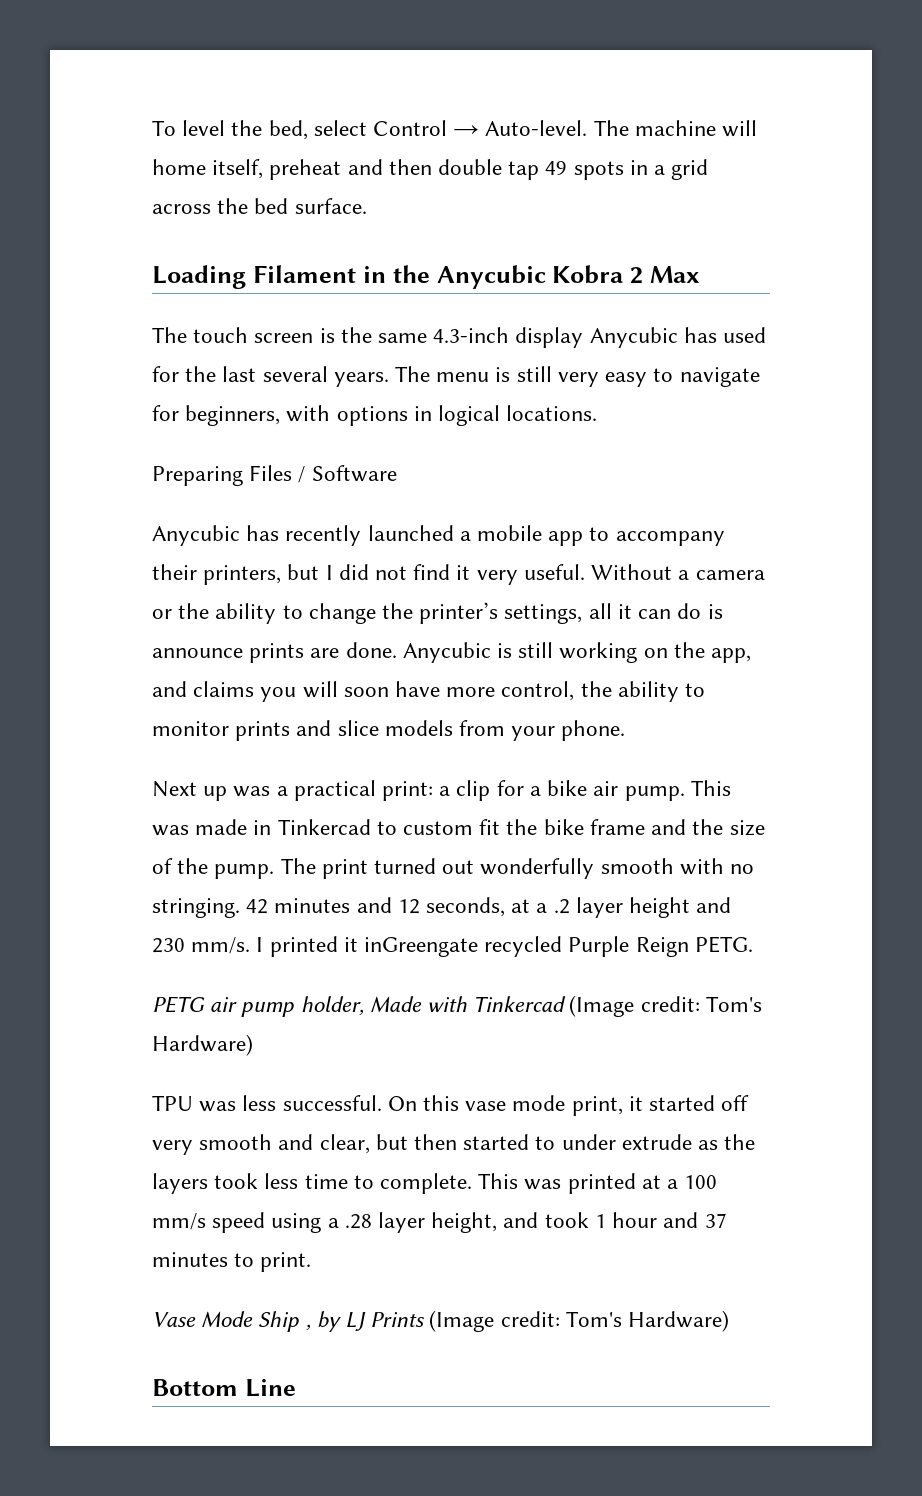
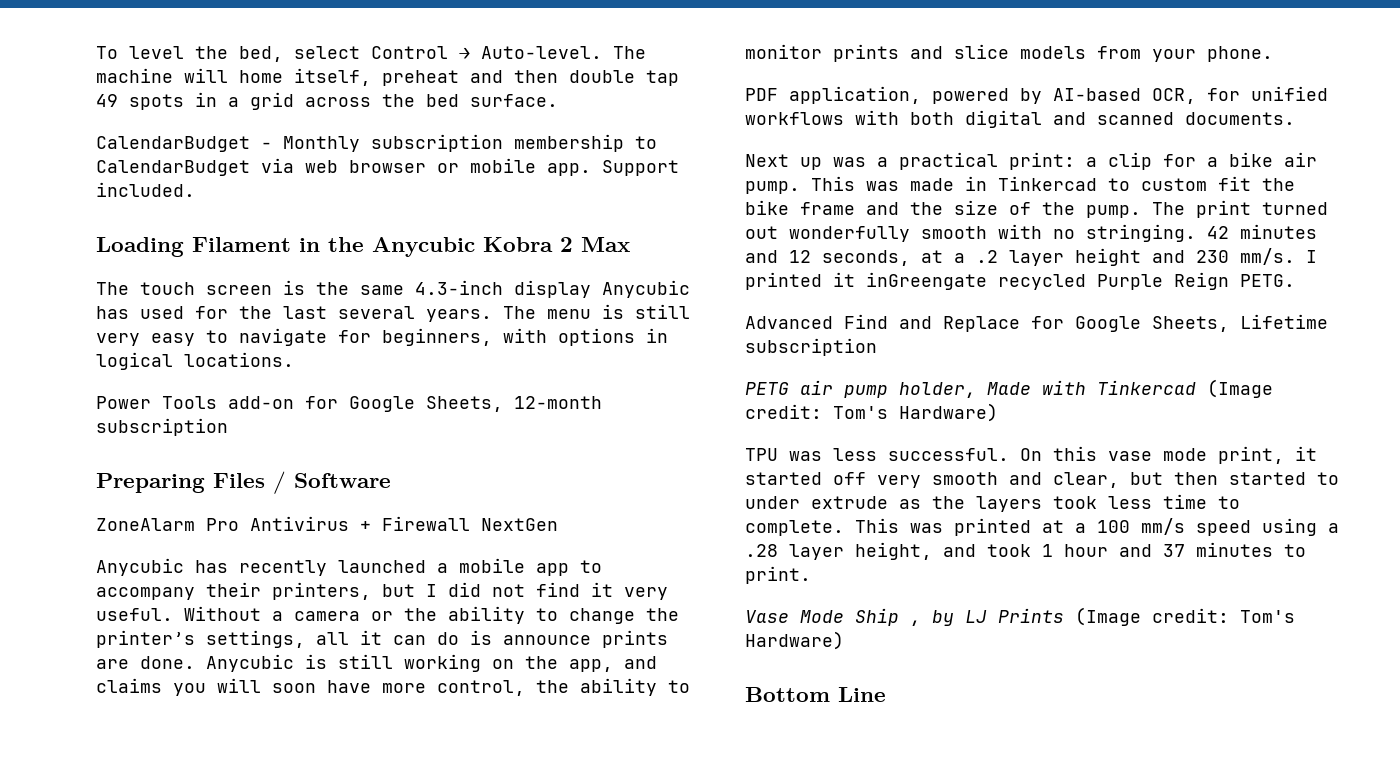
(367, 206) none -> [96,134,657,152] [96,158,679,176] [96,182,195,197] // CalendarBudget - Monthly subscription membership to CalendarBudget via web browser or mobile app. Support included.
[152,465,397,486] Preparing Files / Software -> [96,396,602,412] [96,418,228,436] [96,471,391,494] [96,516,558,531] Power Tools add-on for Google Sheets, 12-month subscription // Preparing Files / Software // ZoneAlarm Pro Antivirus + Firewall NextGen
(626, 730) none -> [745,86,1328,104] [745,110,1295,128] // PDF application, powered by AI-based OCR, for unified workflows with both digital and scanned documents.
(753, 944) none -> [745,314,1328,332] [745,338,877,356] // Advanced Find and Replace for Google Sheets, Lifetime subscription

